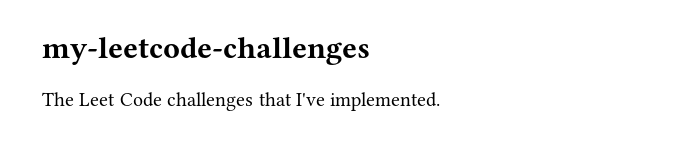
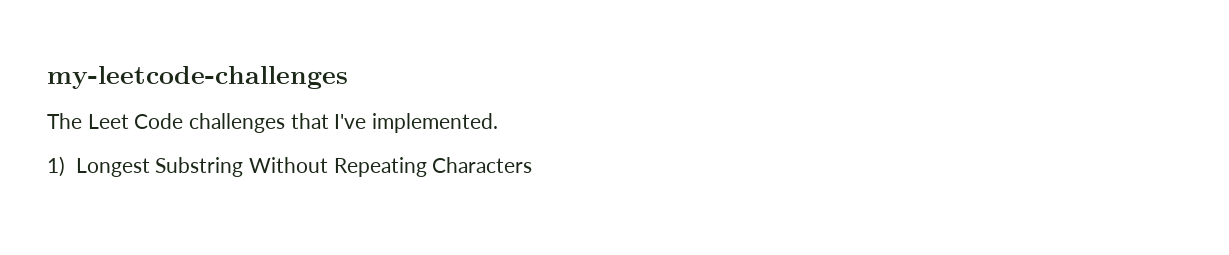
(441, 101) none -> [47,156,533,177] // 1) Longest Substring Without Repeating Characters

